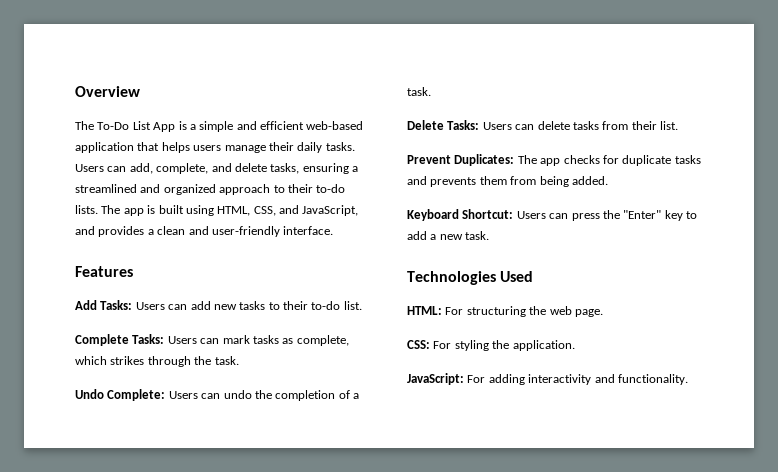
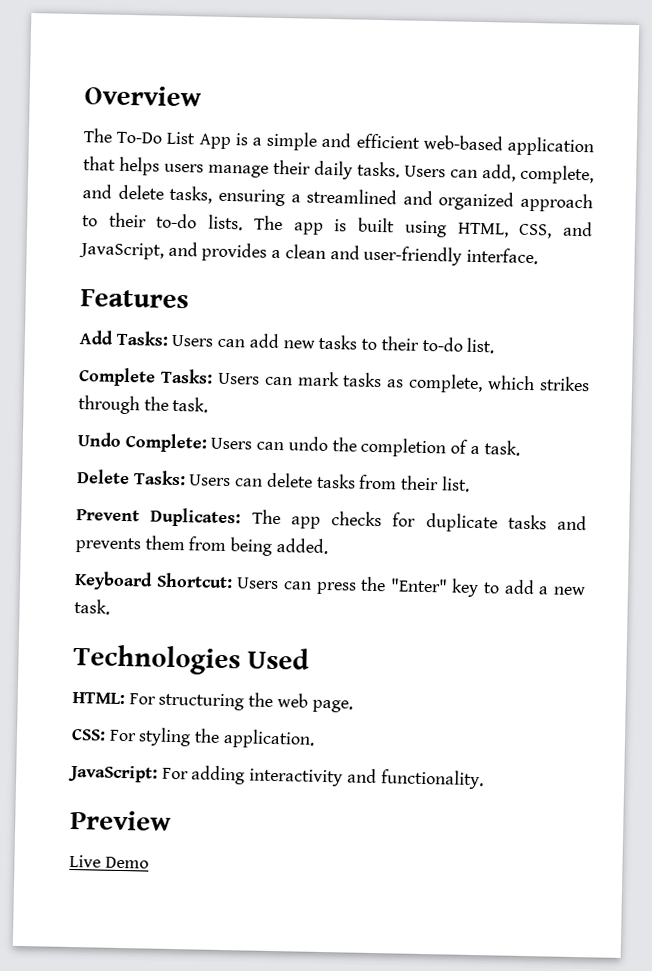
(688, 379) none -> [70,809,172,831] [69,854,149,869] // Preview // Live Demo

